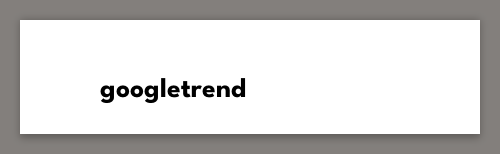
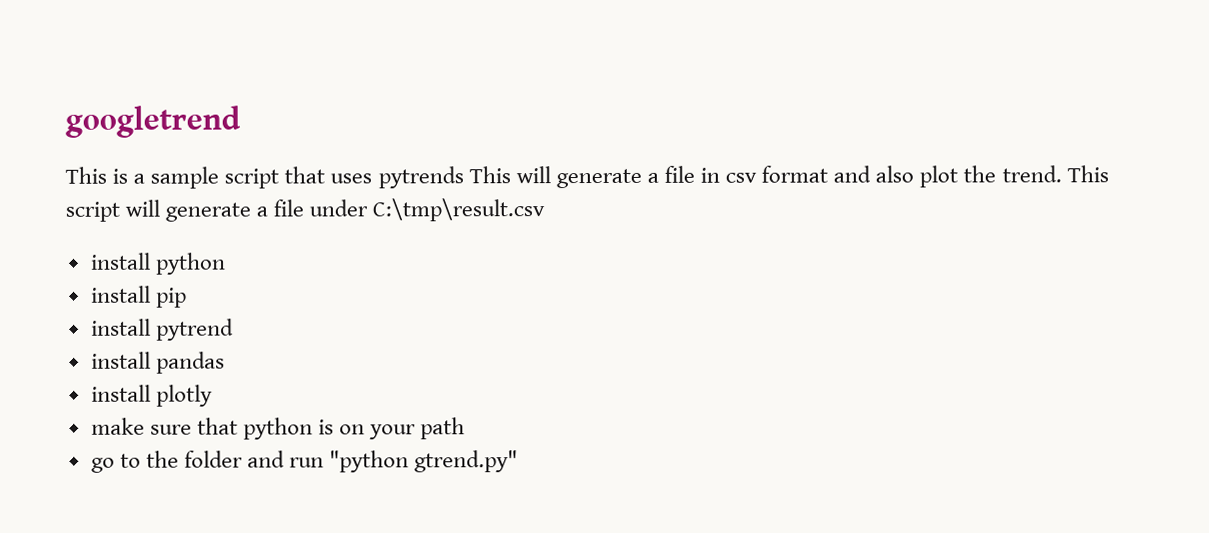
(246, 91) none -> [65,165,1109,189] [65,198,546,222] [89,252,226,275] [90,285,187,308] [90,318,234,341] [90,351,225,374] [90,384,213,407] [90,417,466,440] [90,450,519,473] // This is a sample script that uses pytrends This will generate a file in csv format and also plot the trend. This script will generate a file under C:\tmp\result.csv // install python // install pip // install pytrend // install pandas // install plotly // make sure that python is on your path // go to the folder and run "python gtrend.py"

